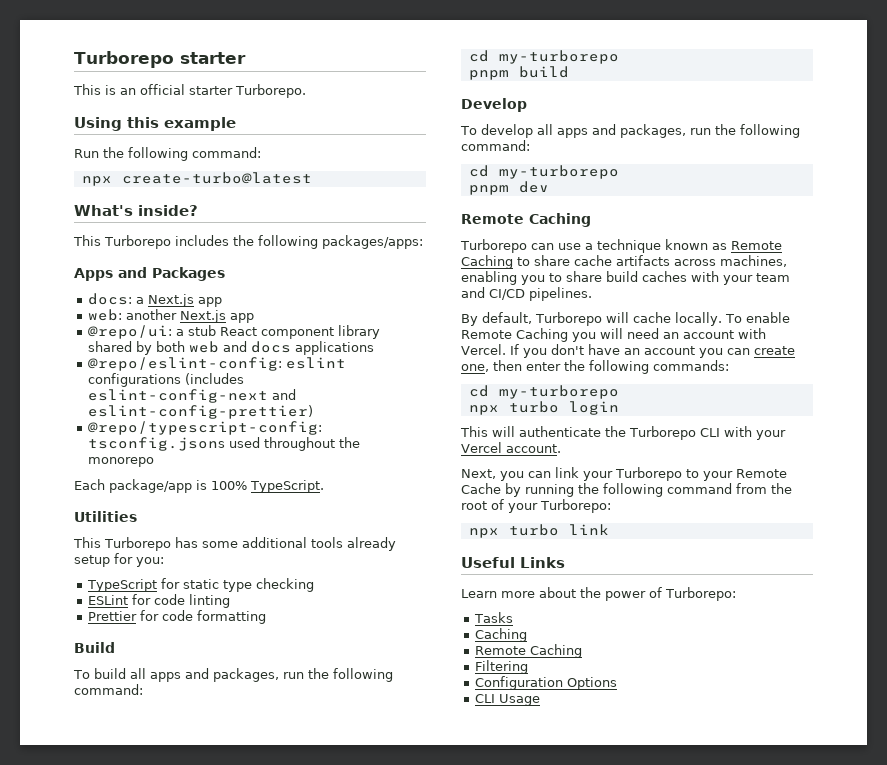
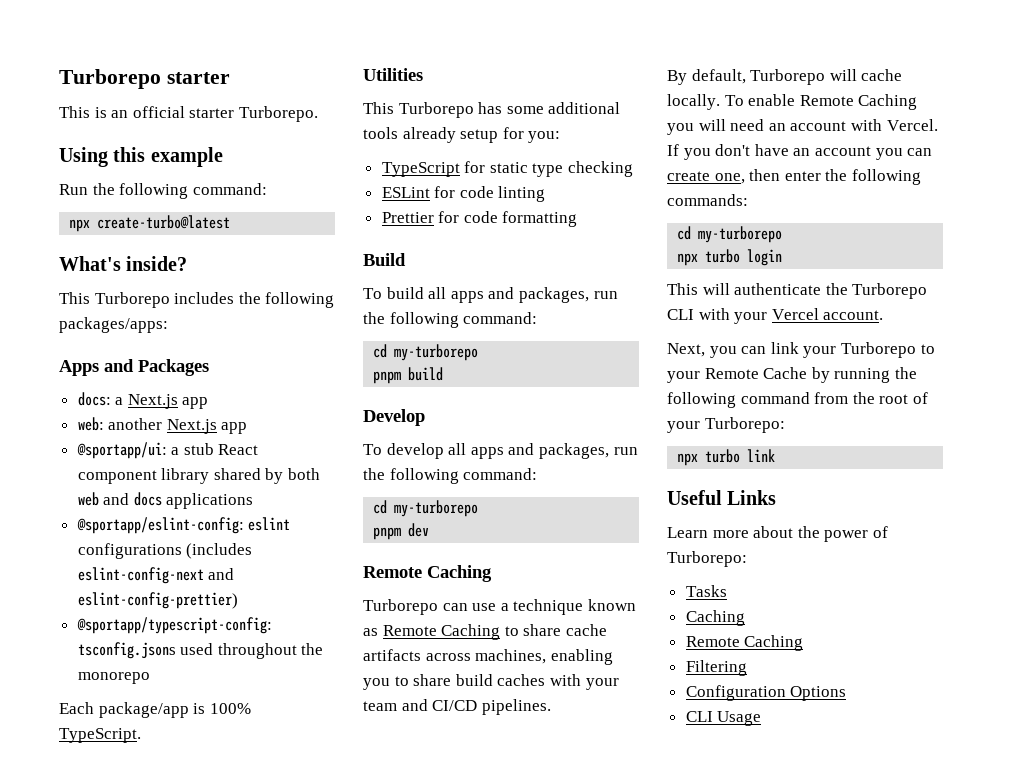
[88,325,173,339] @repo/ui: -> [76,442,167,459] @sportapp/ui:
[88,357,283,371] @repo/eslint-config: -> [76,517,244,534] @sportapp/eslint-config:
[88,421,323,435] @repo/typescript-config: -> [76,617,272,634] @sportapp/typescript-config:

